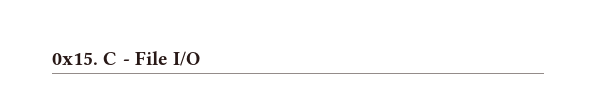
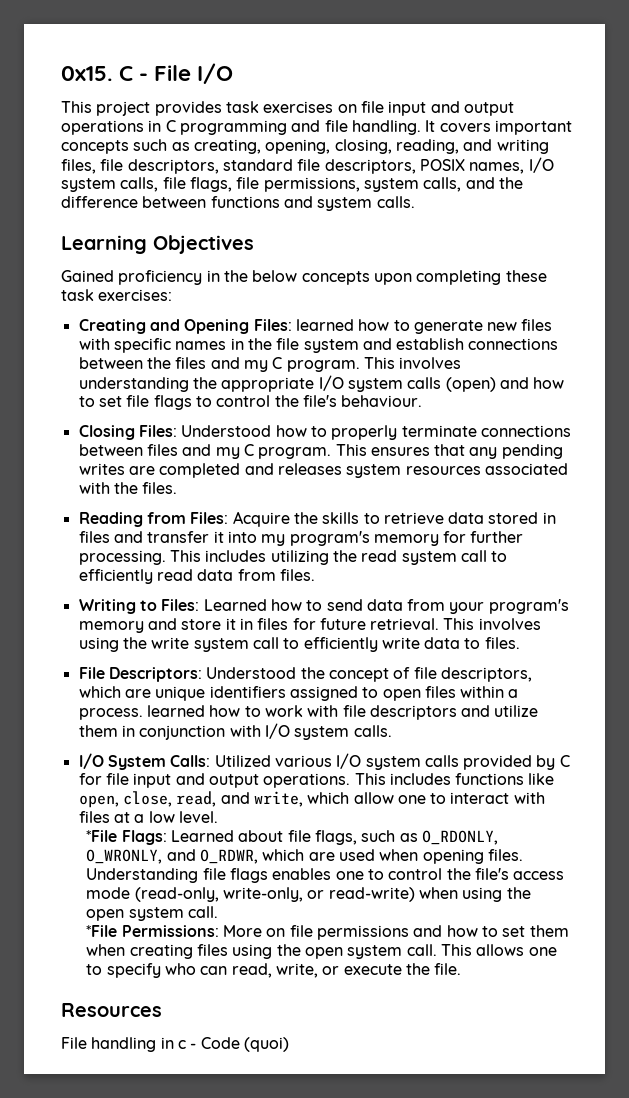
(201, 58) none -> [61,101,514,116] [61,120,572,135] [61,139,549,154] [61,157,554,174] [61,177,523,192] [61,196,415,211] [61,235,254,254] [61,270,547,285] [61,289,173,301] [78,319,553,334] [78,338,559,353] [78,357,462,372] [78,375,565,392] [78,395,423,410] [78,425,571,440] [78,444,563,459] [78,463,568,478] [78,482,178,494] [78,511,556,527] [78,531,524,546] [78,550,508,565] [78,569,315,584] [78,599,569,614] [78,618,541,633] [78,637,520,652] [78,667,532,682] [78,686,519,701] [78,705,539,720] [78,723,392,740] [78,753,570,770] [78,773,555,788] [78,791,545,808] [78,811,218,823] [86,830,499,845] [86,849,524,864] [86,868,565,883] [86,887,531,902] [86,906,219,921] [86,925,569,940] [86,944,557,959] [86,963,462,978] [61,1003,162,1017] [61,1037,289,1052] // This project provides task exercises on file input and output operations in C programming and file handling. It covers important concepts such as creating, opening, closing, reading, and writing files, file descriptors, standard file descriptors, POSIX names, I/O system calls, file flags, file permissions, system calls, and the difference between functions and system calls. // Learning Objectives // Gained proficiency in the below concepts upon completing these task exercises: // Creating and Opening Files: learned how to generate new files with specific names in the file system and establish connections between the files and my C program. This involves understanding the appropriate I/O system calls (open) and how to set file flags to control the file's behaviour. // Closing Files: Understood how to properly terminate connections between files and my C program. This ensures that any pending writes are completed and releases system resources associated with the files. // Reading from Files: Acquire the skills to retrieve data stored in files and transfer it into my program's memory for further processing. This includes utilizing the read system call to efficiently read data from files. // Writing to Files: Learned how to send data from your program's memory and store it in files for future retrieval. This involves using the write system call to efficiently write data to files. // File Descriptors: Understood the concept of file descriptors, which are unique identifiers assigned to open files within a process. learned how to work with file descriptors and utilize them in conjunction with I/O system calls. // I/O System Calls: Utilized various I/O system calls provided by C for file input and output operations. This includes functions like open, close, read, and write, which allow one to interact with files at a low level. // *File Flags: Learned about file flags, such as O_RDONLY, O_WRONLY, and O_RDWR, which are used when opening files. Understanding file flags enables one to control the file's access mode (read-only, write-only, or read-write) when using the open system call. // *File Permissions: More on file permissions and how to set them when creating files using the open system call. This allows one to specify who can read, write, or execute the file. // Resources // File handling in c - Code (quoi)

